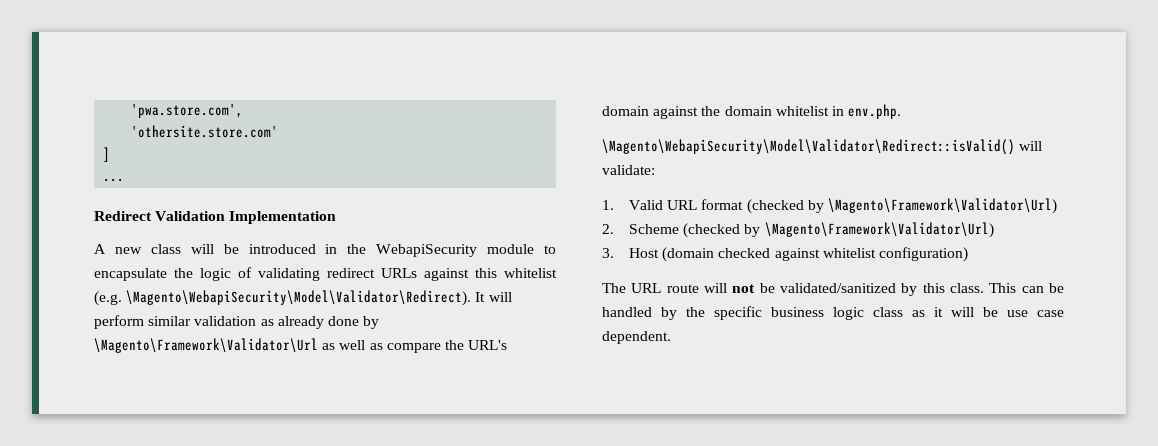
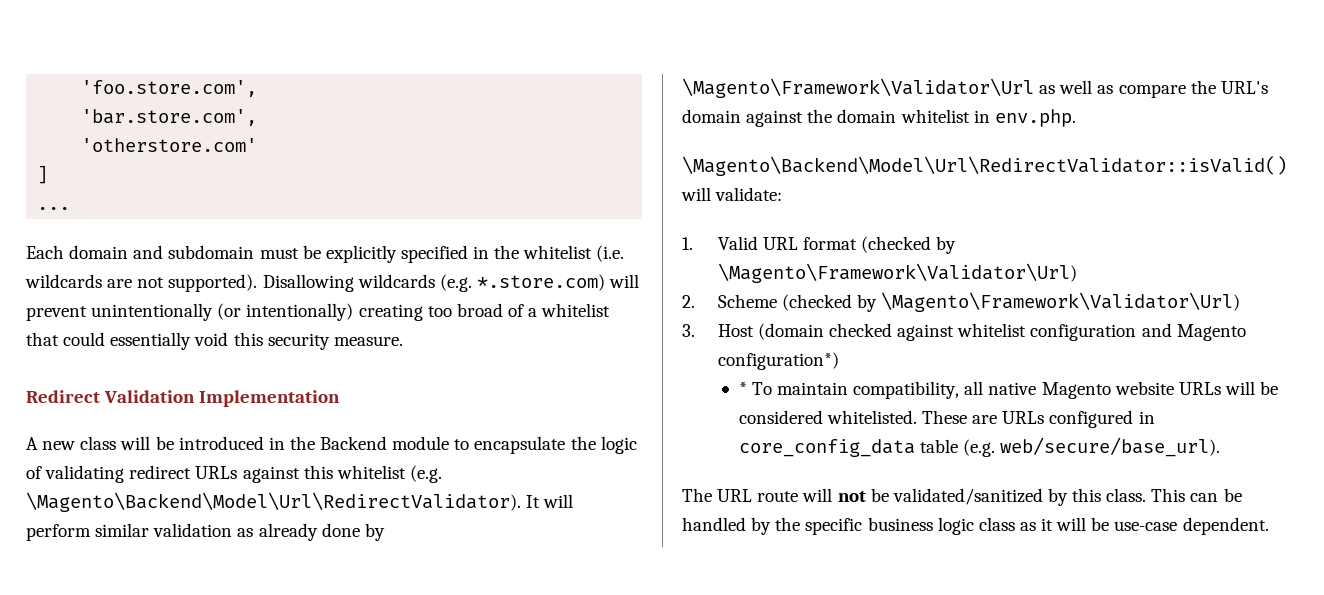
[131,104,244,118] [131,125,279,138] 'pwa.store.com', // 'othersite.store.com' -> [81,80,258,97] [81,109,258,126] [81,138,258,152] 'foo.store.com', // 'bar.store.com', // 'otherstore.com'
(125, 180) none -> [26,245,625,263] [25,274,640,292] [26,303,611,321] [26,332,403,350] // Each domain and subdomain must be explicitly specified in the whitelist (i.e. wildcards are not supported). Disallowing wildcards (e.g. *.store.com) will prevent unintentionally (or intentionally) creating too broad of a whitelist that could essentially void this security measure.
[376,244,478,257] WebapiSecurity -> [320,436,388,450] Backend
[126,290,472,306] \Magento\WebapiSecurity\Model\Validator\Redirect). -> [26,492,521,512] \Magento\Backend\Model\Url\RedirectValidator).
[602,139,1015,155] \Magento\WebapiSecurity\Model\Validator\Redirect::isValid() -> [682,156,1287,176] \Magento\Backend\Model\Url\RedirectValidator::isValid()
[878,247,968,262] configuration) -> [1030,323,1246,341] [717,352,839,370] [738,381,1279,399] [738,410,1155,428] [738,437,1221,457] configuration and Magento configuration*) // * To maintain compatibility, all native Magento website URLs will be considered whitelisted. These are URLs configured in core_config_data table (e.g. web/secure/base_url).
[1007,310,1064,317] use case -> [1114,521,1178,531] use-case

